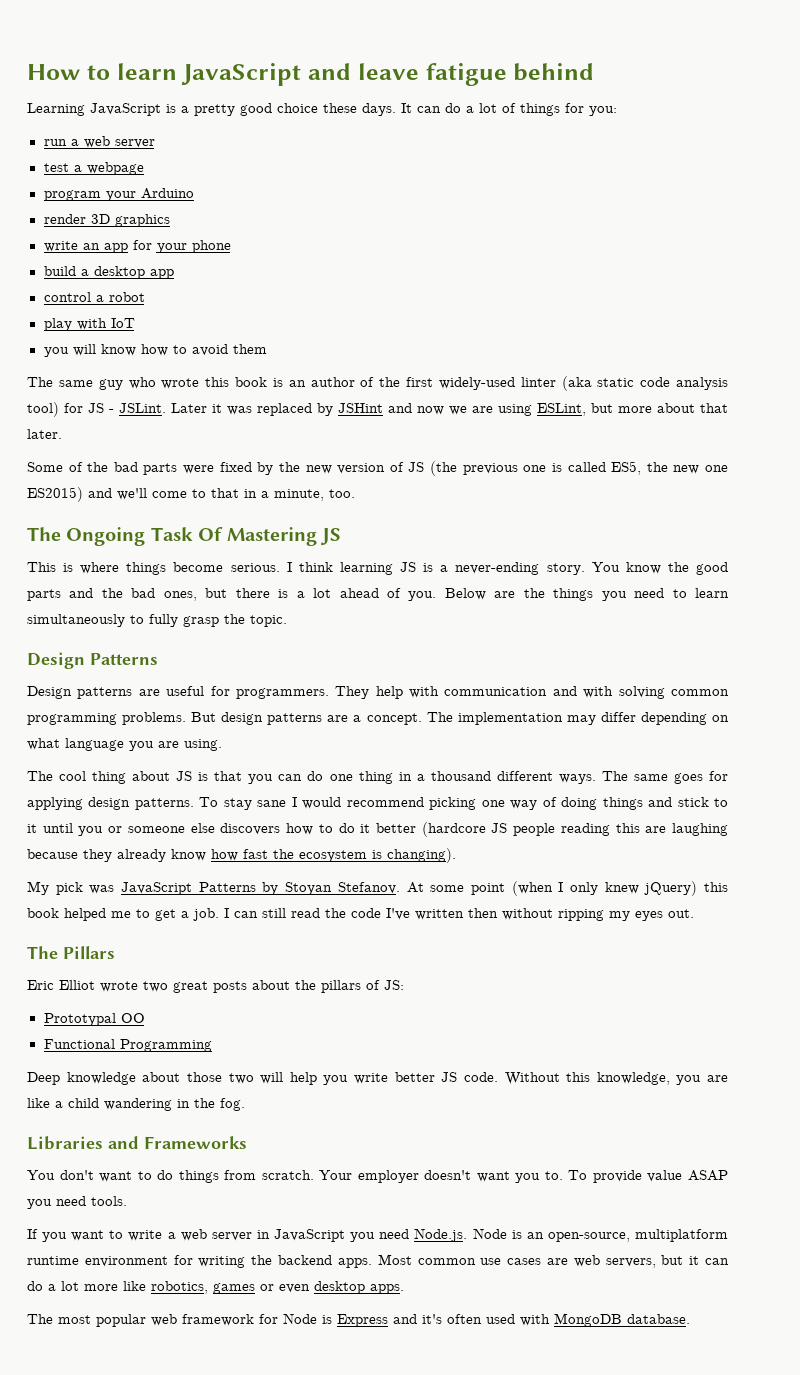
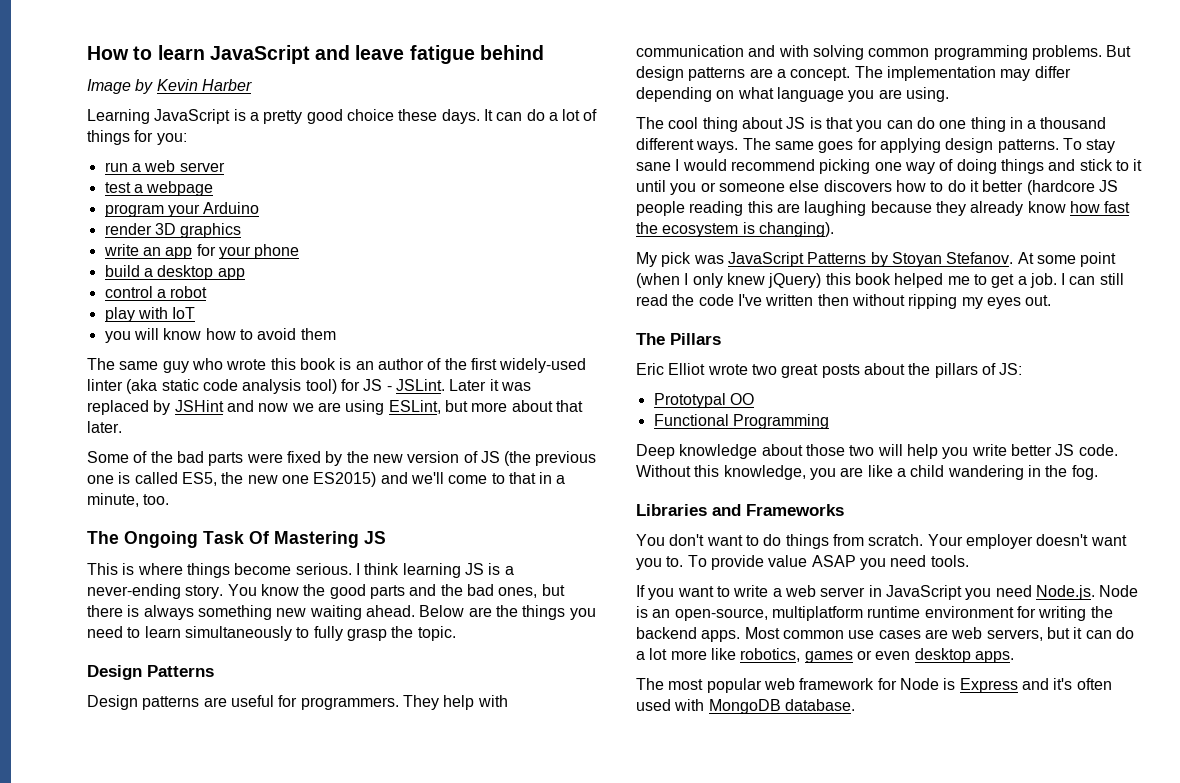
(595, 72) none -> [87,79,252,94] // Image by Kevin Harber
[296,588,437,601] a lot ahead of you. -> [143,605,415,620] always something new waiting ahead.

